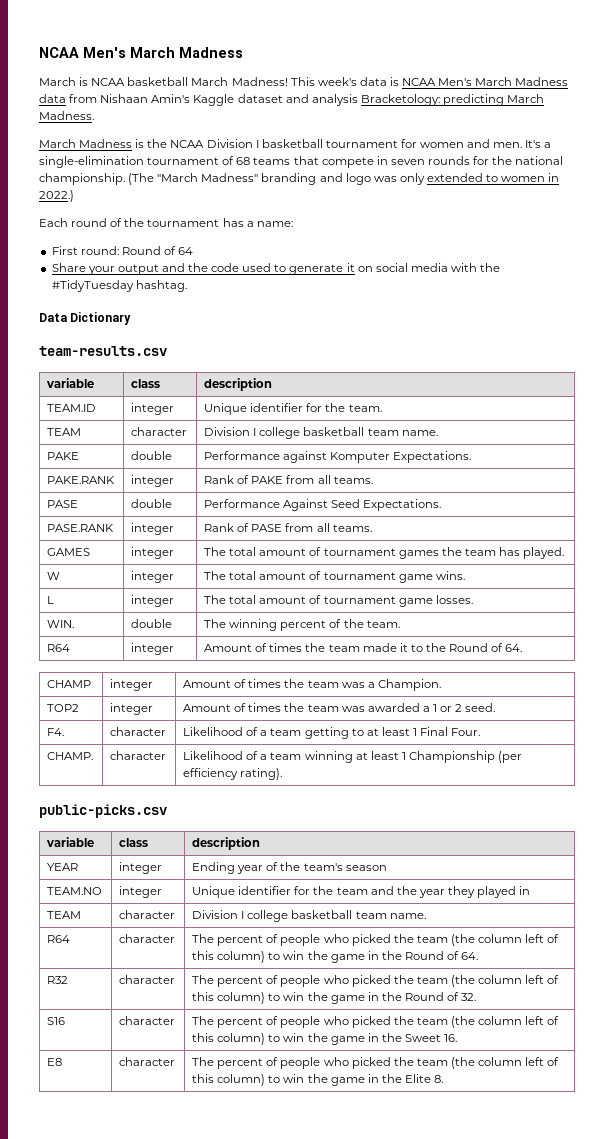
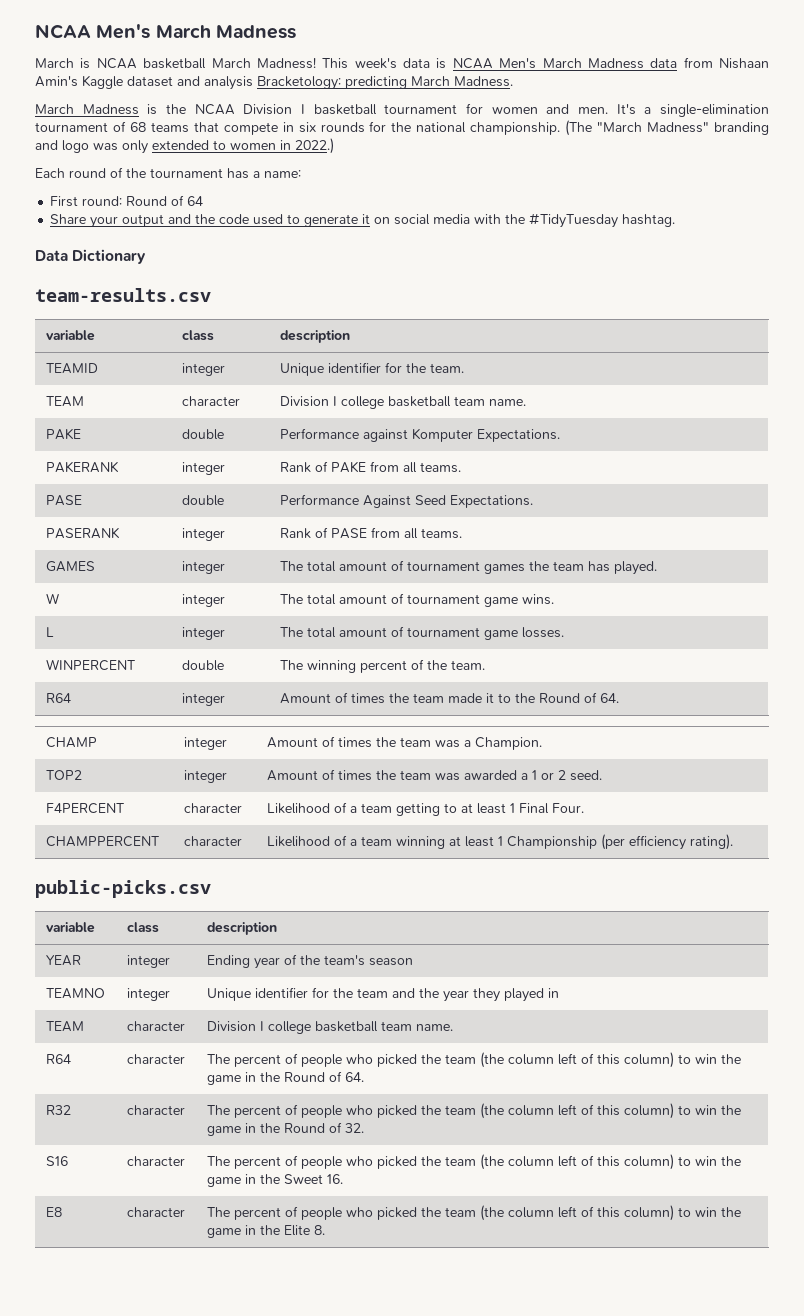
[390,159,425,165] seven -> [298,122,316,133] six
[47,404,97,412] TEAM.ID -> [45,363,98,374] TEAMID
[47,476,116,484] PAKE.RANK -> [45,461,119,473] PAKERANK
[47,524,115,532] PASE.RANK -> [45,527,120,539] PASERANK
[47,620,75,628] WIN. -> [45,659,135,671] WINPERCENT
[47,728,65,736] F4. -> [45,803,124,814] F4PERCENT
[47,752,94,760] CHAMP. -> [45,836,159,847] CHAMPPERCENT
[47,887,103,895] TEAM.NO -> [45,988,105,999] TEAMNO

